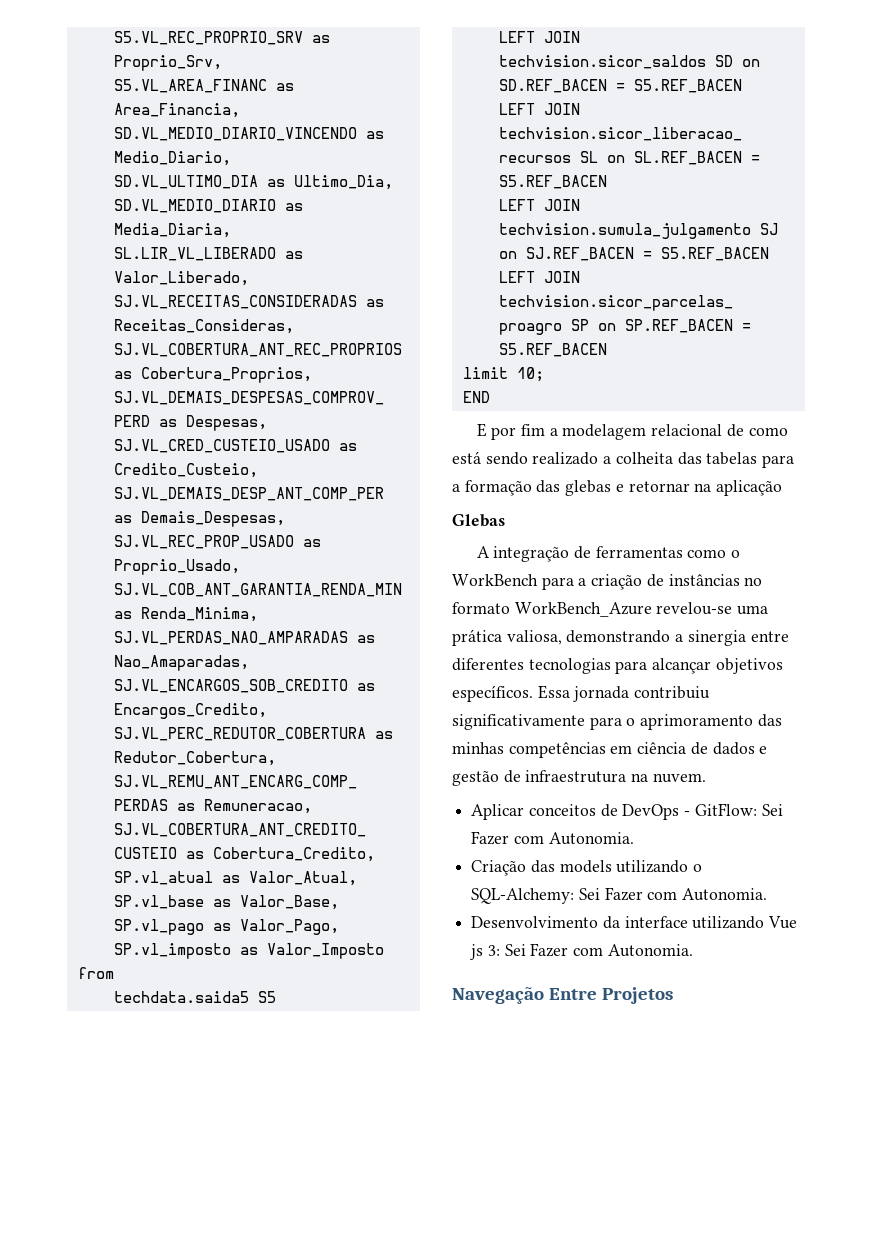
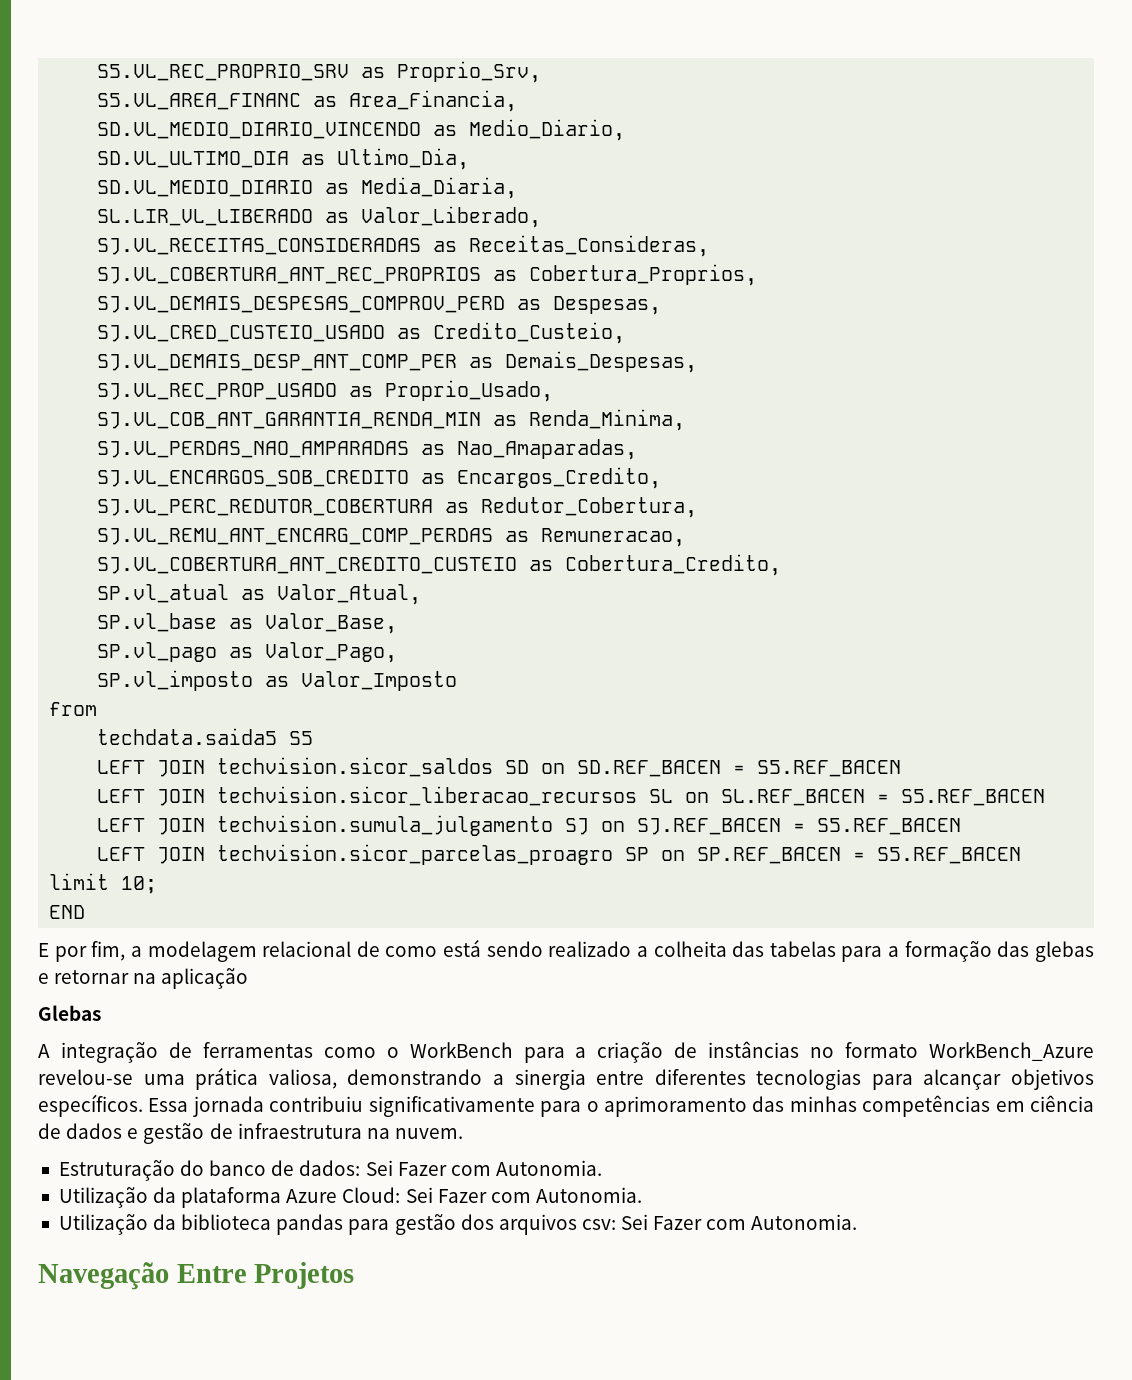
[520,424,545,436] fim -> [91,941,126,961] fim,
[471,803,783,820] [471,831,634,845] [471,860,703,876] [471,887,768,904] [471,916,798,929] [470,944,500,960] Aplicar conceitos de DevOps - GitFlow: Sei Fazer com Autonomia. // Criação das models utilizando o SQL-Alchemy: Sei Fazer com Autonomia. // Desenvolvimento da interface utilizando Vue js 3: -> [58,1160,602,1181] [58,1187,642,1208] [58,1214,616,1235] Estruturação do banco de dados: Sei Fazer com Autonomia. // Utilização da plataforma Azure Cloud: Sei Fazer com Autonomia. // Utilização da biblioteca pandas para gestão dos arquivos csv:

